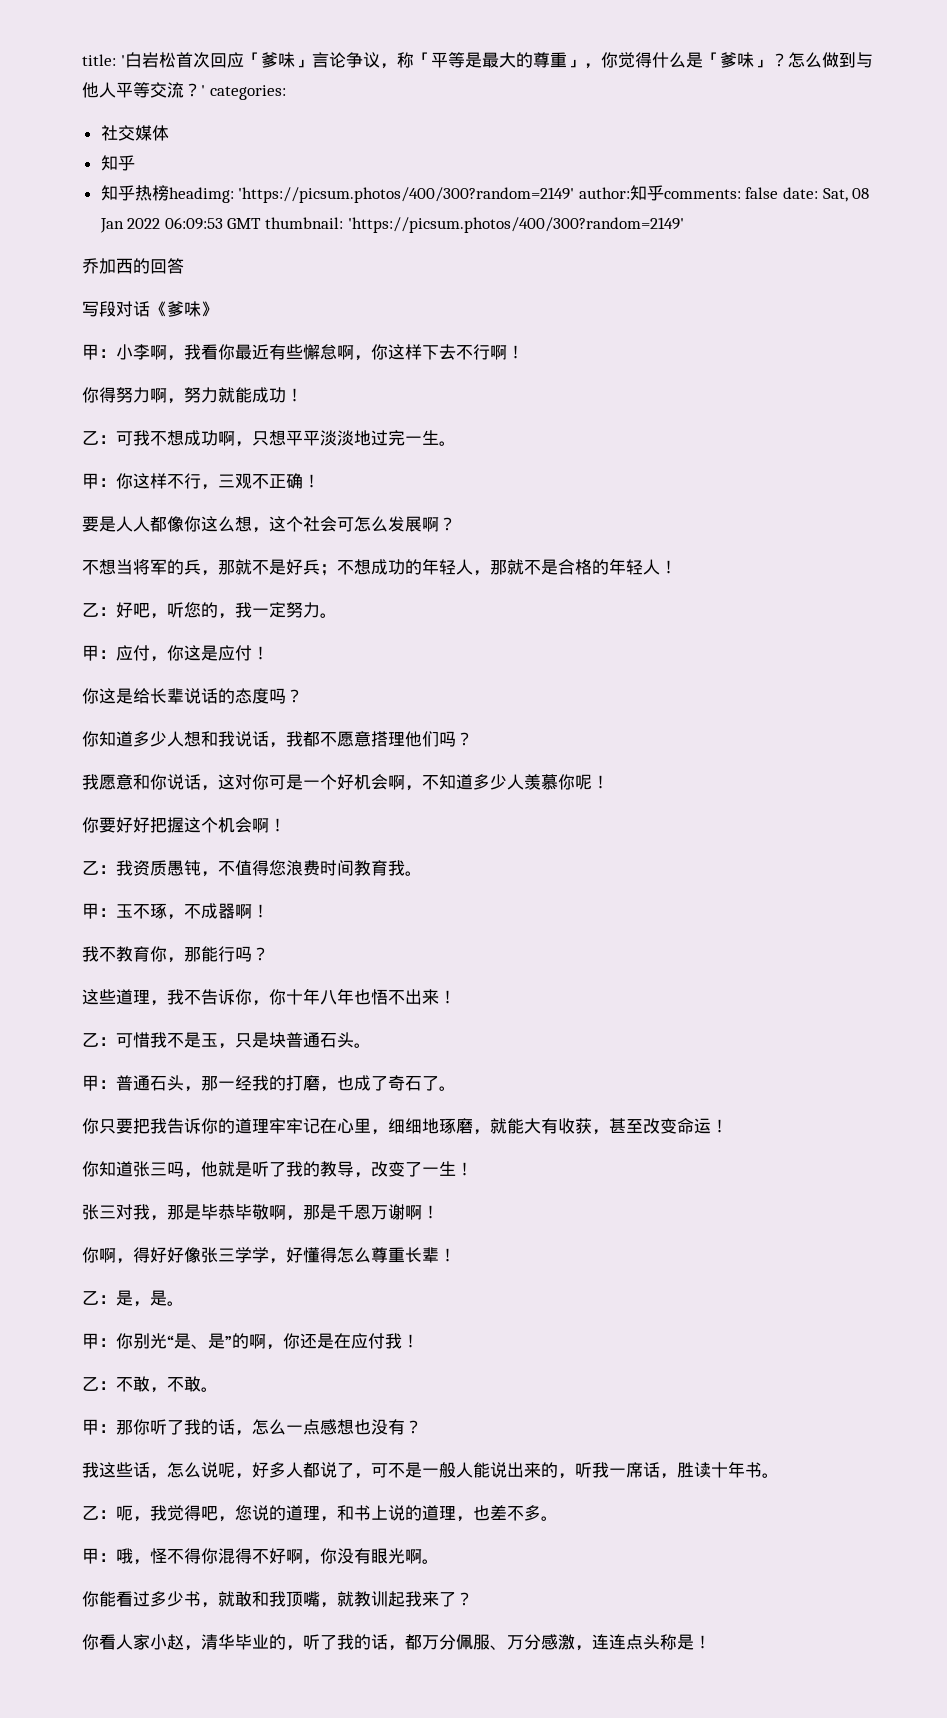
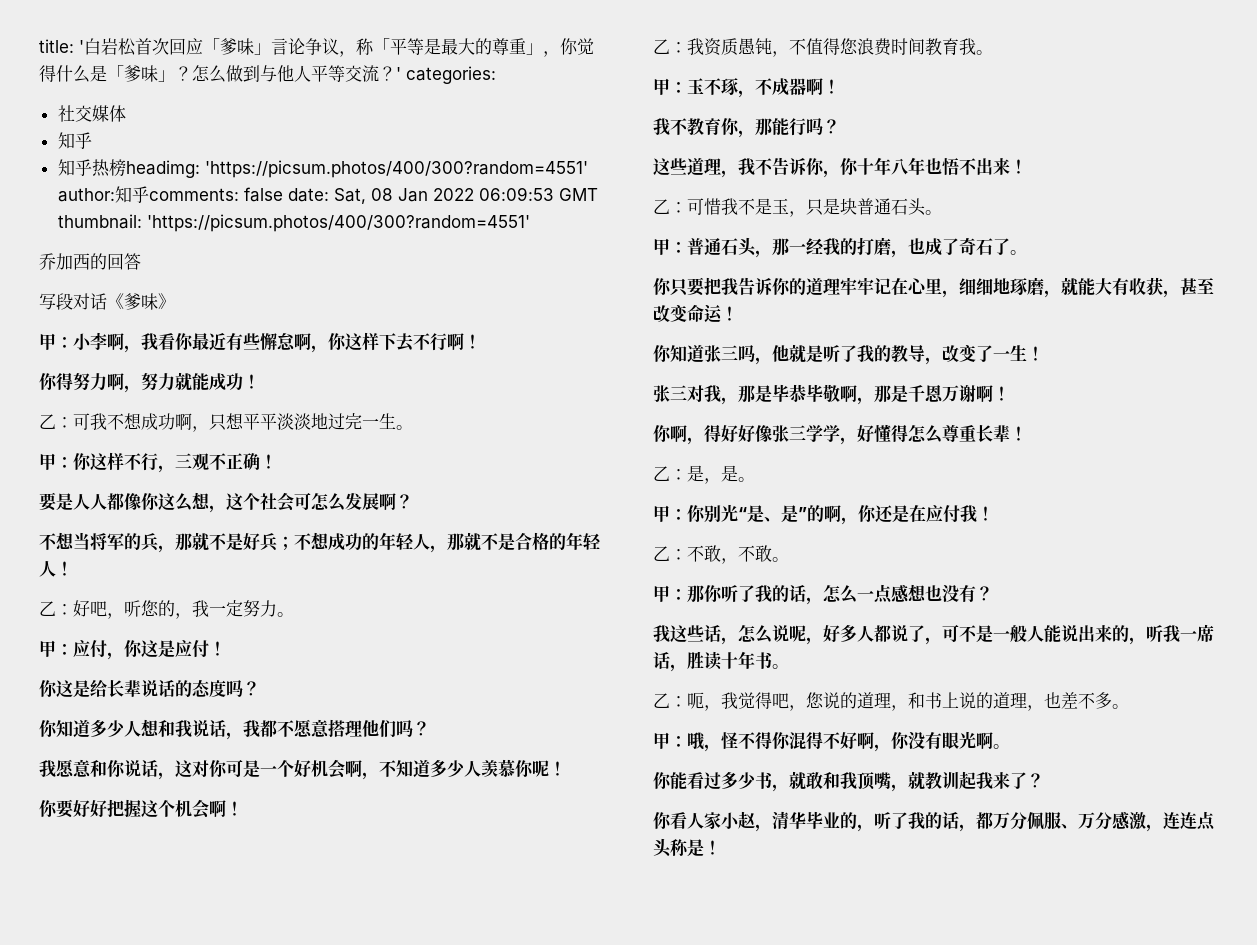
[238,187,575,203] 'https://picsum.photos/400/300?random=2149' -> [204,160,588,178] 'https://picsum.photos/400/300?random=4551'
[347,217,684,233] 'https://picsum.photos/400/300?random=2149' -> [146,214,530,232] 'https://picsum.photos/400/300?random=4551'

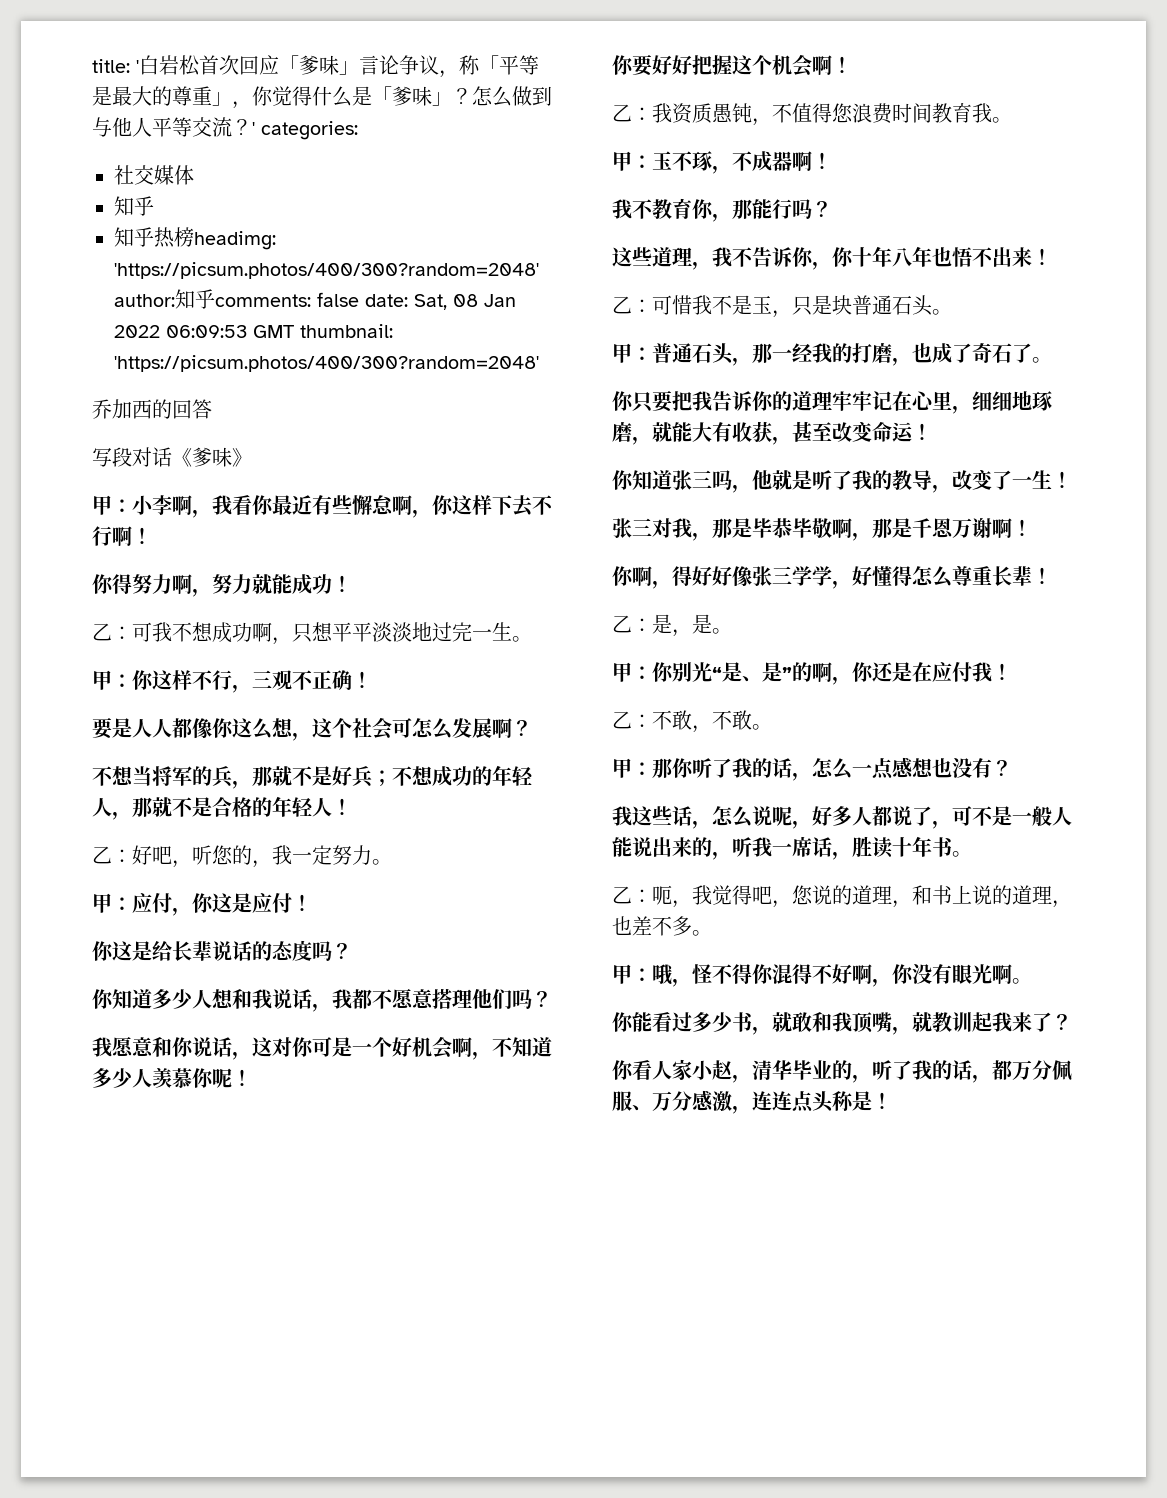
[204,160,588,178] 'https://picsum.photos/400/300?random=4551' -> [114,262,539,279] 'https://picsum.photos/400/300?random=2048'
[146,214,530,232] 'https://picsum.photos/400/300?random=4551' -> [114,355,539,372] 'https://picsum.photos/400/300?random=2048'

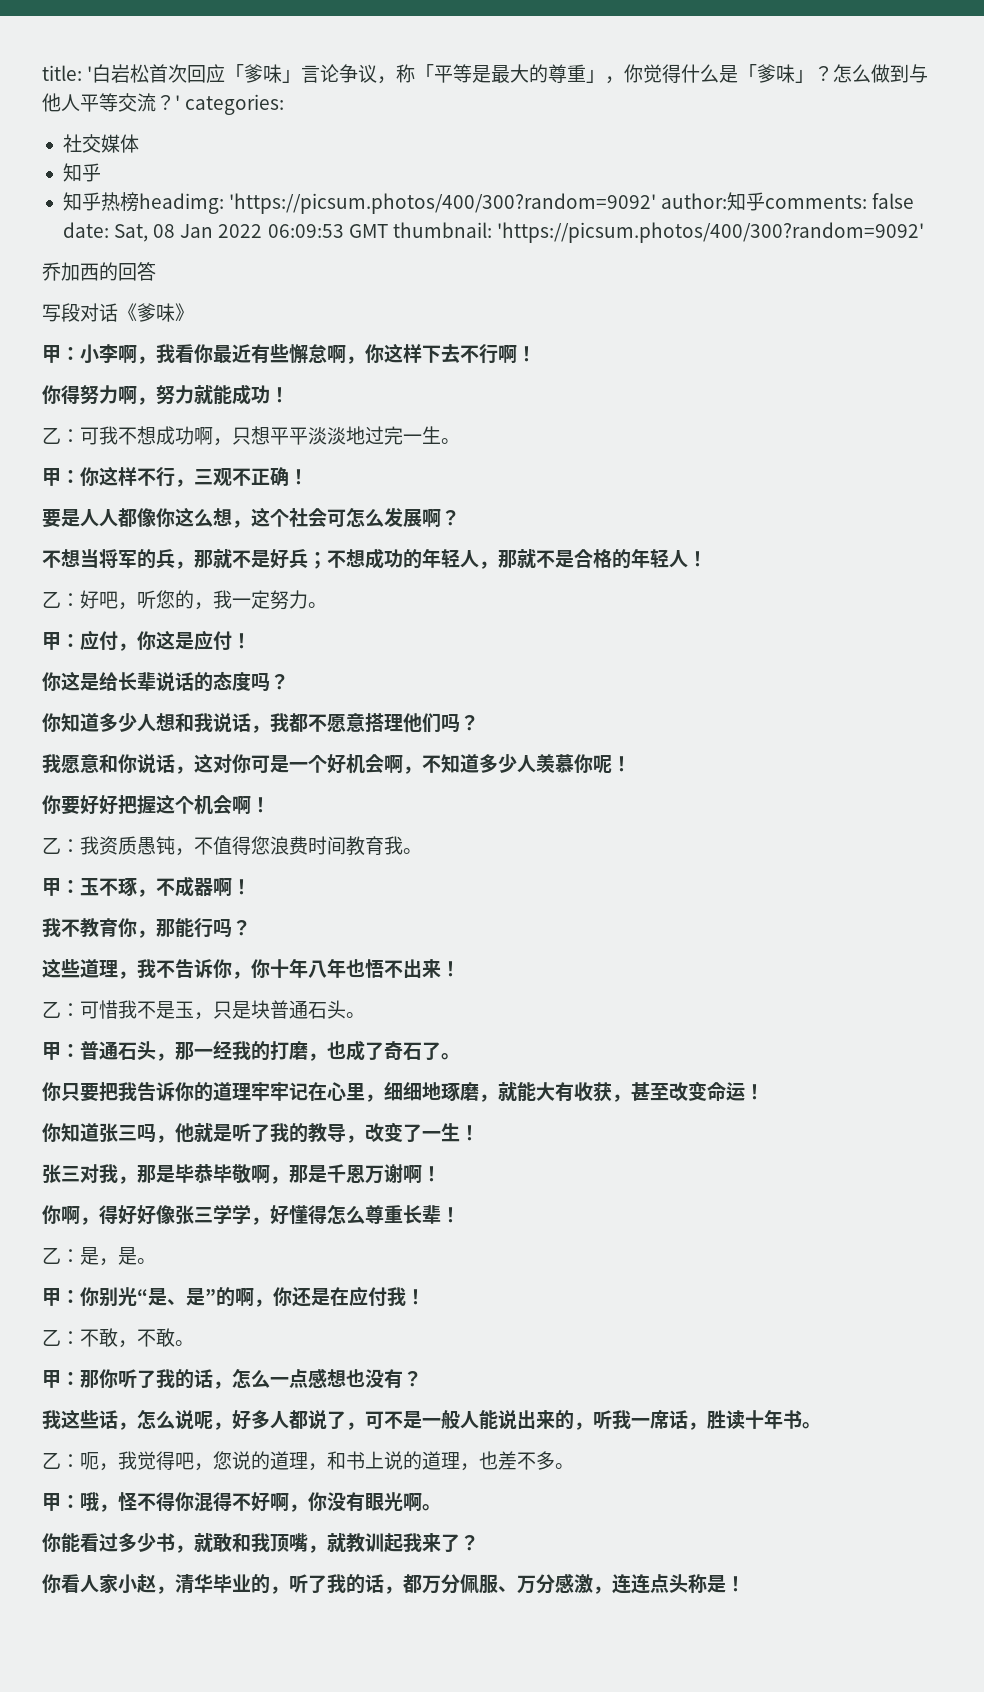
[114,262,539,279] 'https://picsum.photos/400/300?random=2048' -> [229,193,657,214] 'https://picsum.photos/400/300?random=9092'
[114,355,539,372] 'https://picsum.photos/400/300?random=2048' -> [496,222,924,243] 'https://picsum.photos/400/300?random=9092'

